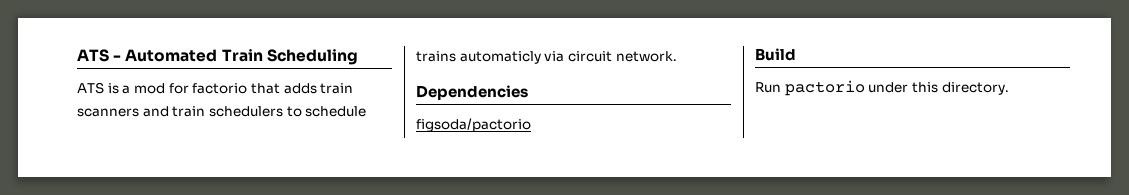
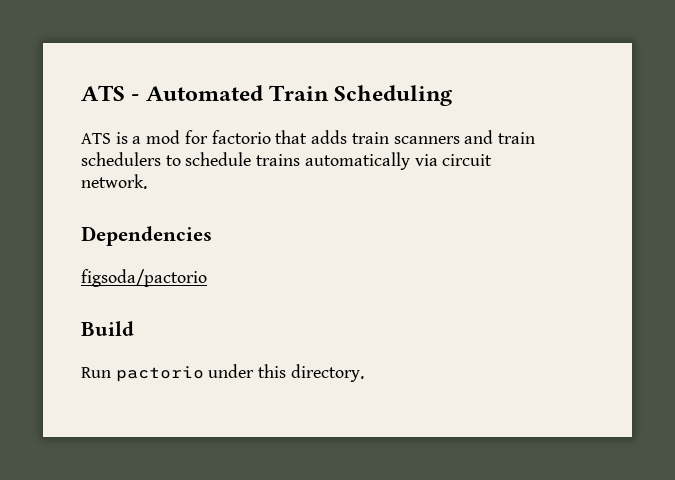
[459,51,541,64] automaticly -> [304,152,410,170] automatically

